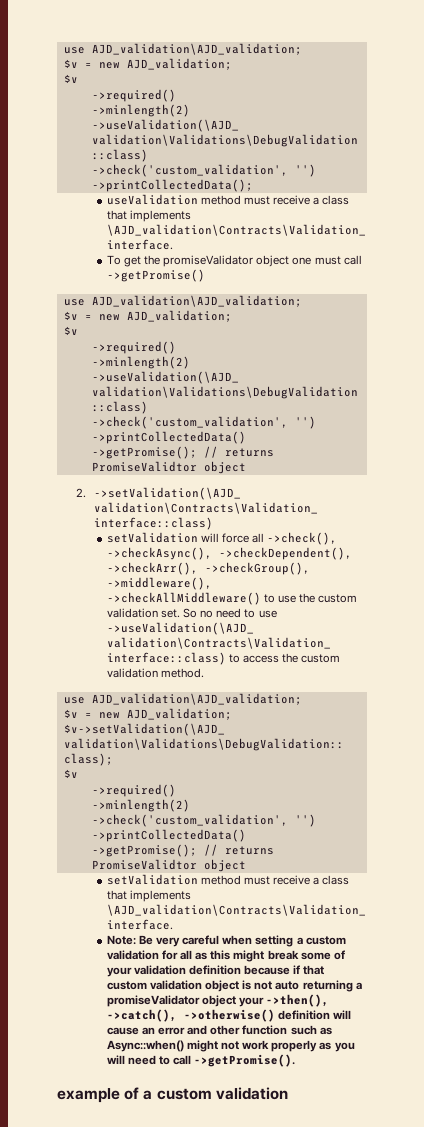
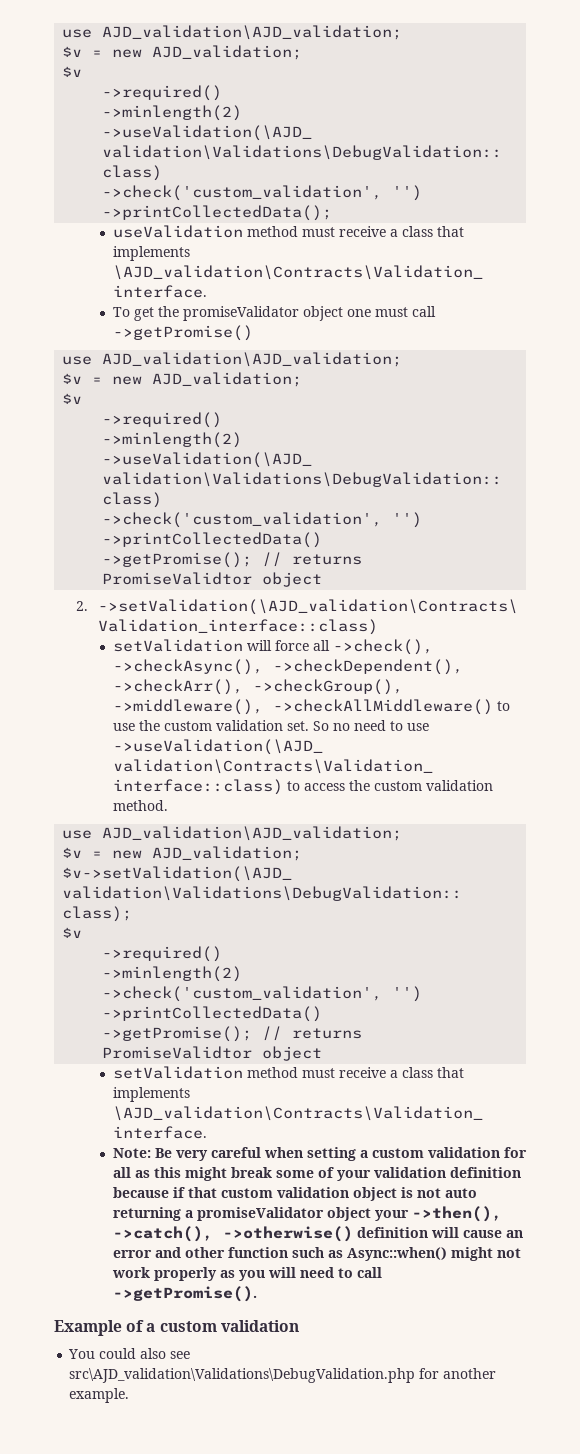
[57,1088,120,1103] example -> [54,1320,122,1336] Example
(288, 1093) none -> [68,1348,191,1359] [69,1368,497,1383] [69,1388,130,1403] // You could also see src\AJD_validation\Validations\DebugValidation.php for another example.

